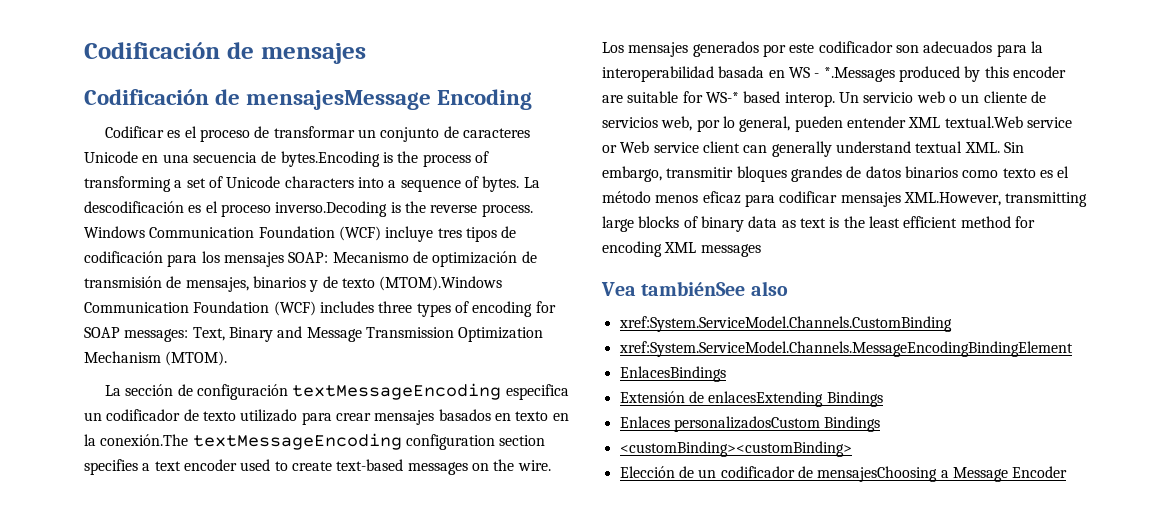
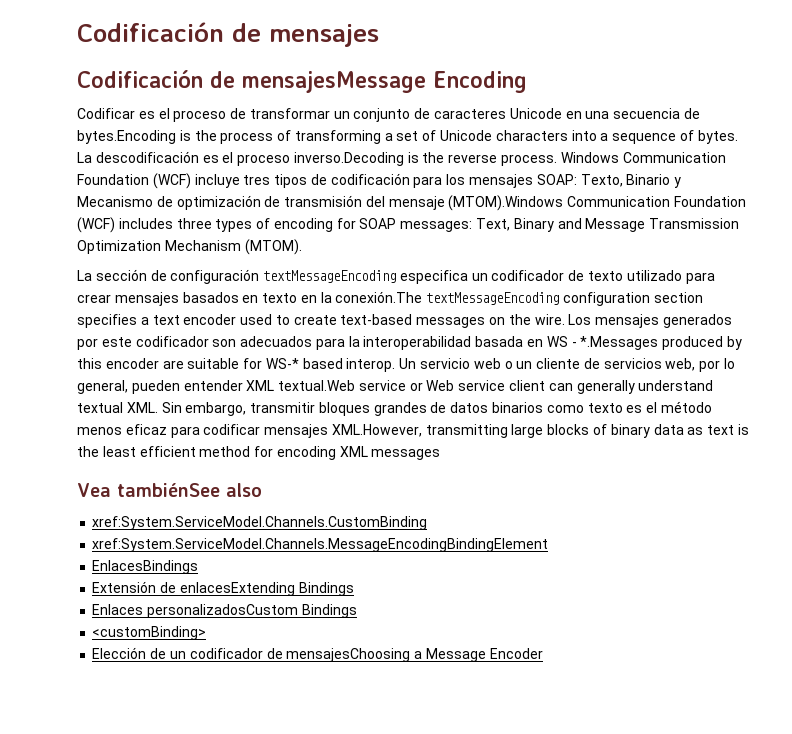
(329, 257) none -> [580,174,682,188] Texto, Binario y
[166,276,375,292] de mensajes, binarios y de texto -> [365,196,445,210] del mensaje
[619,441,852,457] <customBinding><customBinding> -> [92,626,207,640] <customBinding>

